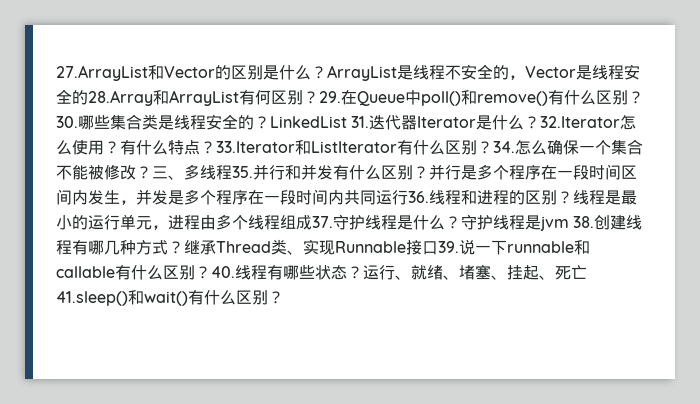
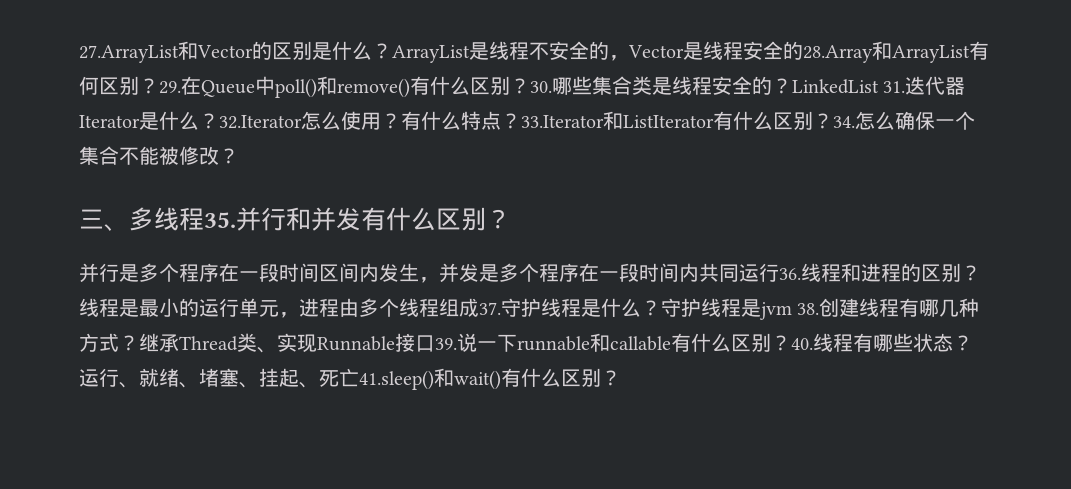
(152, 172) none -> (239, 156) //
(429, 172) none -> (511, 219) //

